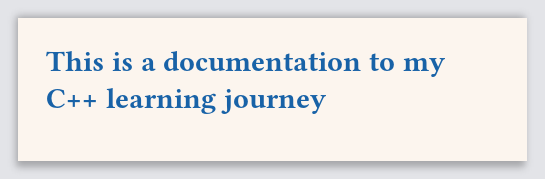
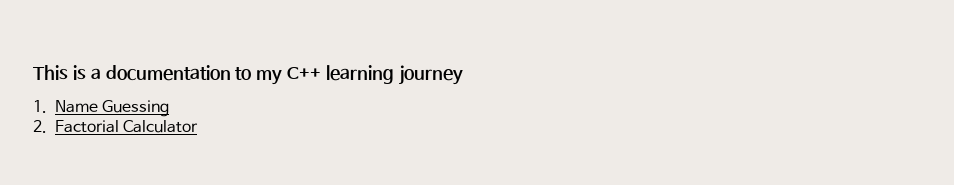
(327, 101) none -> [33,100,169,117] [33,120,198,133] // 1. Name Guessing // 2. Factorial Calculator

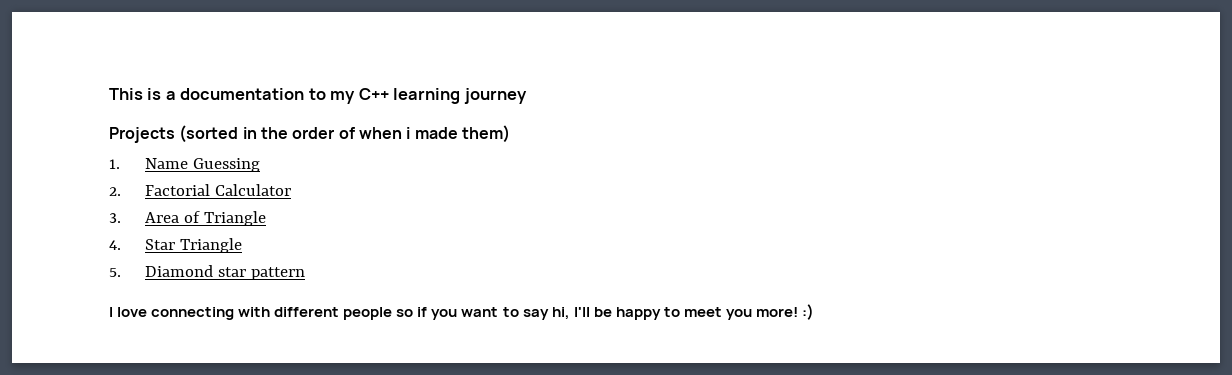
(463, 75) none -> [109,125,510,143] // Projects (sorted in the order of when i made them)
(198, 126) none -> [109,211,267,226] [109,238,243,253] [109,265,306,280] [109,304,814,320] // 3. Area of Triangle // 4. Star Triangle // 5. Diamond star pattern // I love connecting with different people so if you want to say hi, I'll be happy to meet you more! :)

